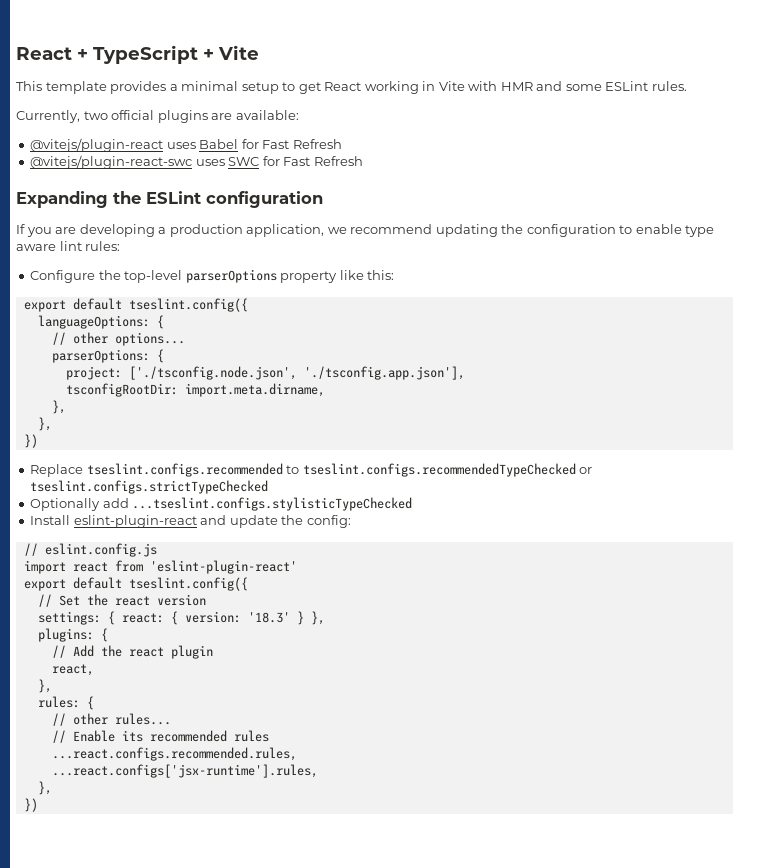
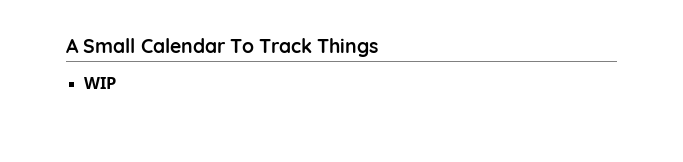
[16,45,259,64] [16,81,687,94] [16,110,299,123] [30,138,342,152] [30,155,363,169] [16,191,323,208] [16,224,715,237] [16,241,121,251] [30,269,395,283] [23,298,248,312] [37,315,164,329] [51,332,185,346] [51,349,164,363] [65,366,465,380] [65,383,325,397] [51,400,66,414] [37,417,52,431] [23,434,38,448] [30,463,593,477] [30,480,269,494] [30,497,413,511] [30,515,351,528] [23,543,157,557] [23,560,297,574] [23,577,248,591] [37,594,206,607] [37,611,325,625] [37,628,108,642] [51,645,213,659] [51,664,94,676] [37,679,52,693] [37,696,94,710] [51,713,171,726] [51,730,269,743] [51,747,297,761] [51,764,318,778] [37,781,52,795] [23,798,38,812] React + TypeScript + Vite // This template provides a minimal setup to get React working in Vite with HMR and some ESLint rules. // Currently, two official plugins are available: // @vitejs/plugin-react uses Babel for Fast Refresh // @vitejs/plugin-react-swc uses SWC for Fast Refresh // Expanding the ESLint configuration // If you are developing a production application, we recommend updating the configuration to enable type aware lint rules: // Configure the top-level parserOptions property like this: // export default tseslint.config({ // languageOptions: { // // other options... // parserOptions: { // project: ['./tsconfig.node.json', './tsconfig.app.json'], // tsconfigRootDir: import.meta.dirname, // }, // }, // }) // Replace tseslint.configs.recommended to tseslint.configs.recommendedTypeChecked or tseslint.configs.strictTypeChecked // Optionally add ...tseslint.configs.stylisticTypeChecked // Install eslint-plugin-react and update the config: // // eslint.config.js // import react from 'eslint-plugin-react' // export default tseslint.config({ // // Set the react version // settings: { react: { version: '18.3' } }, // plugins: { // // Add the react plugin // react, // }, // rules: { // // other rules... // // Enable its recommended rules // ...react.configs.recommended.rules, // ...react.configs['jsx-runtime'].rules, // }, // }) -> [66,38,379,57] [84,77,117,89] A Small Calendar To Track Things // WIP

